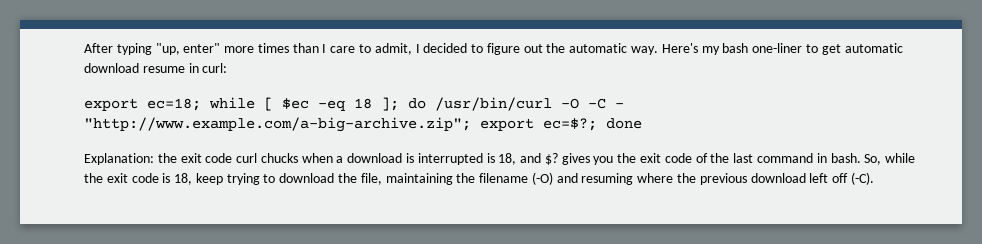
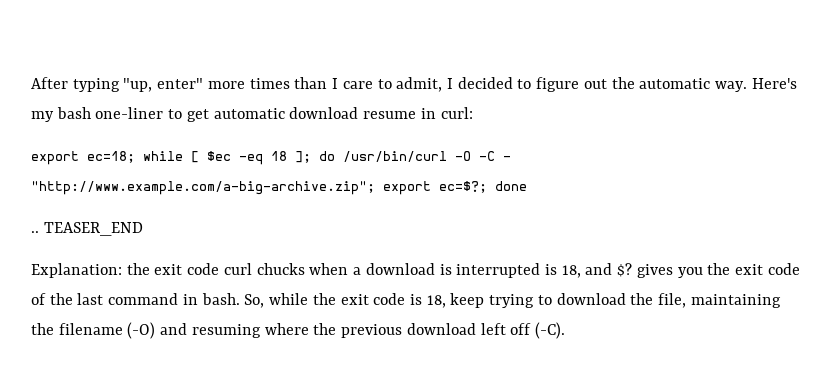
(642, 123) none -> [31,222,143,236] // .. TEASER_END

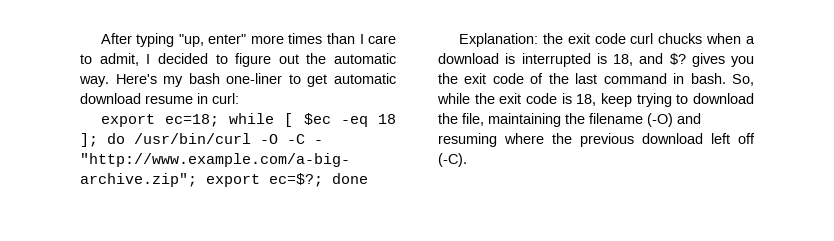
[31,222,143,236] // .. TEASER_END -> (368, 178) none

